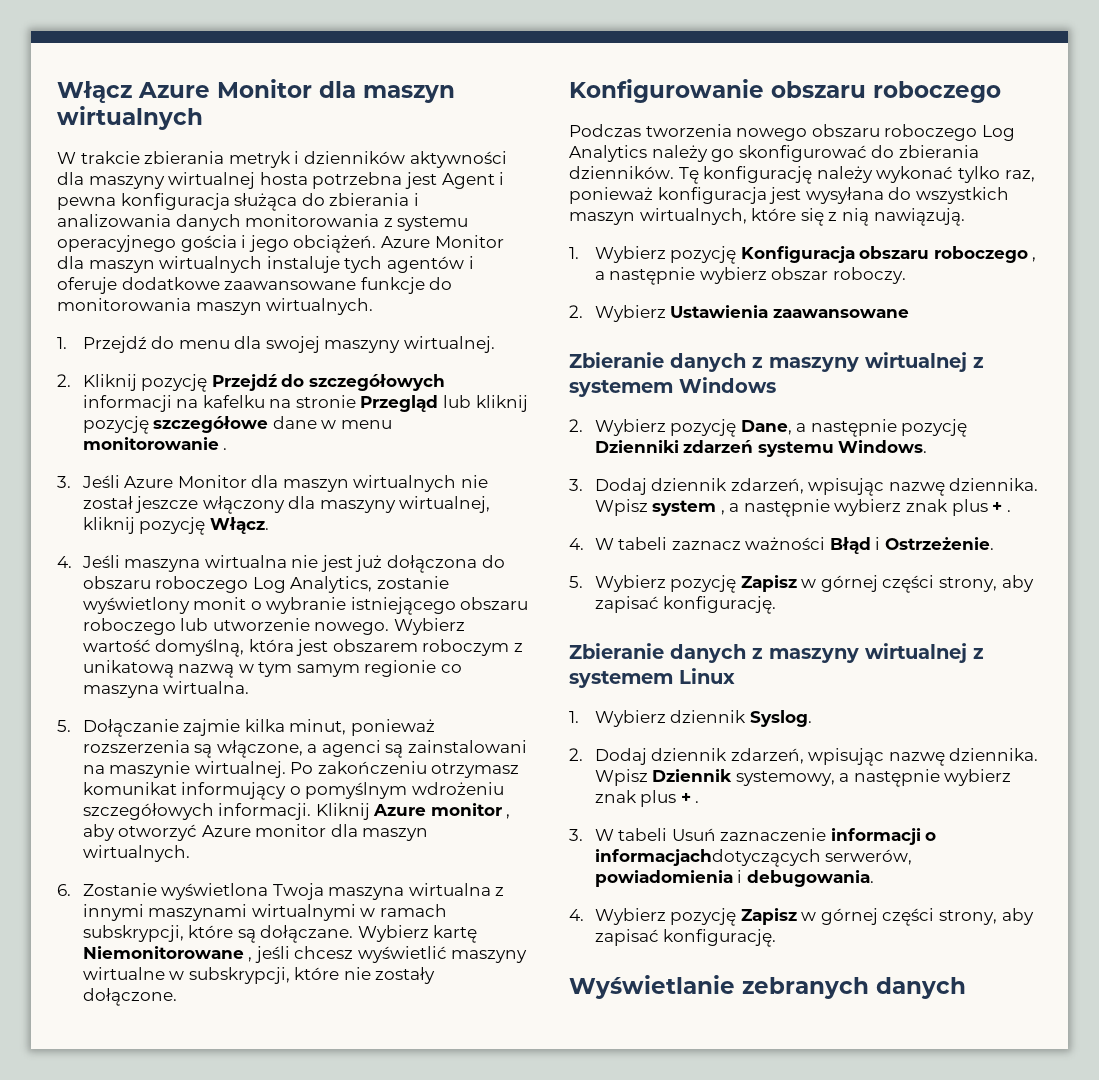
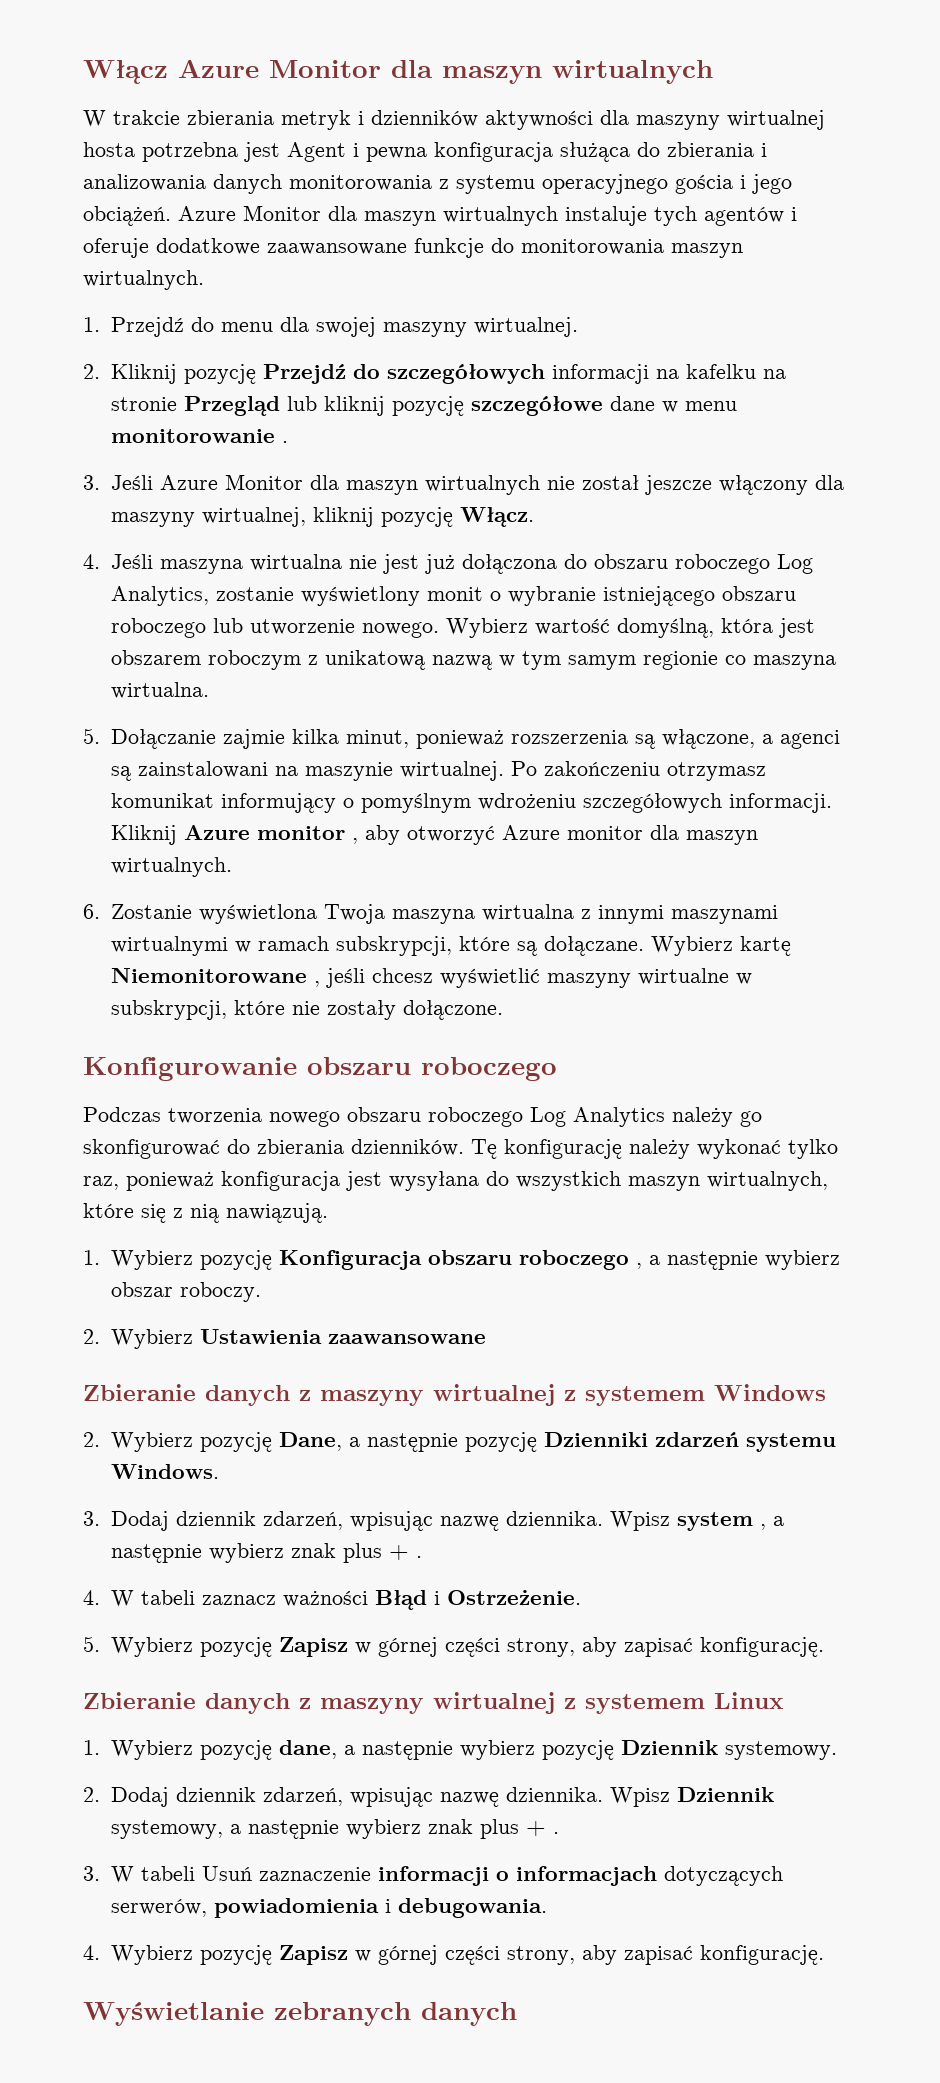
[670,710,812,727] dziennik Syslog. -> [199,1740,837,1760] pozycję dane, a następnie wybierz pozycję Dziennik systemowy.
[594,849,821,867] informacjachdotyczących -> [515,1866,783,1886] informacjach dotyczących

